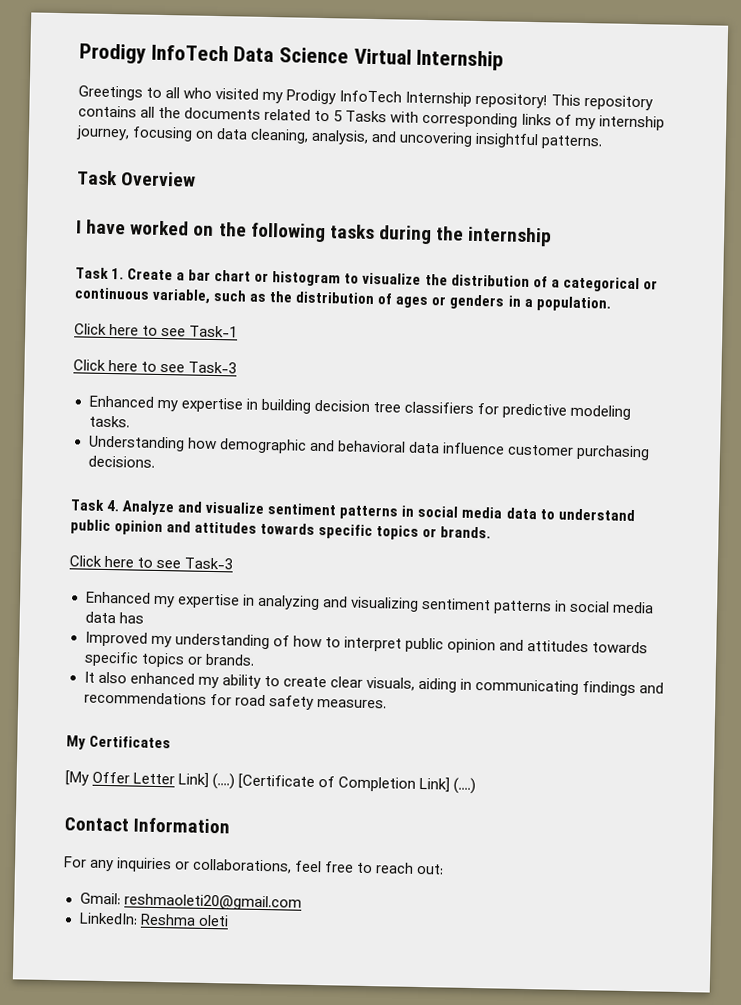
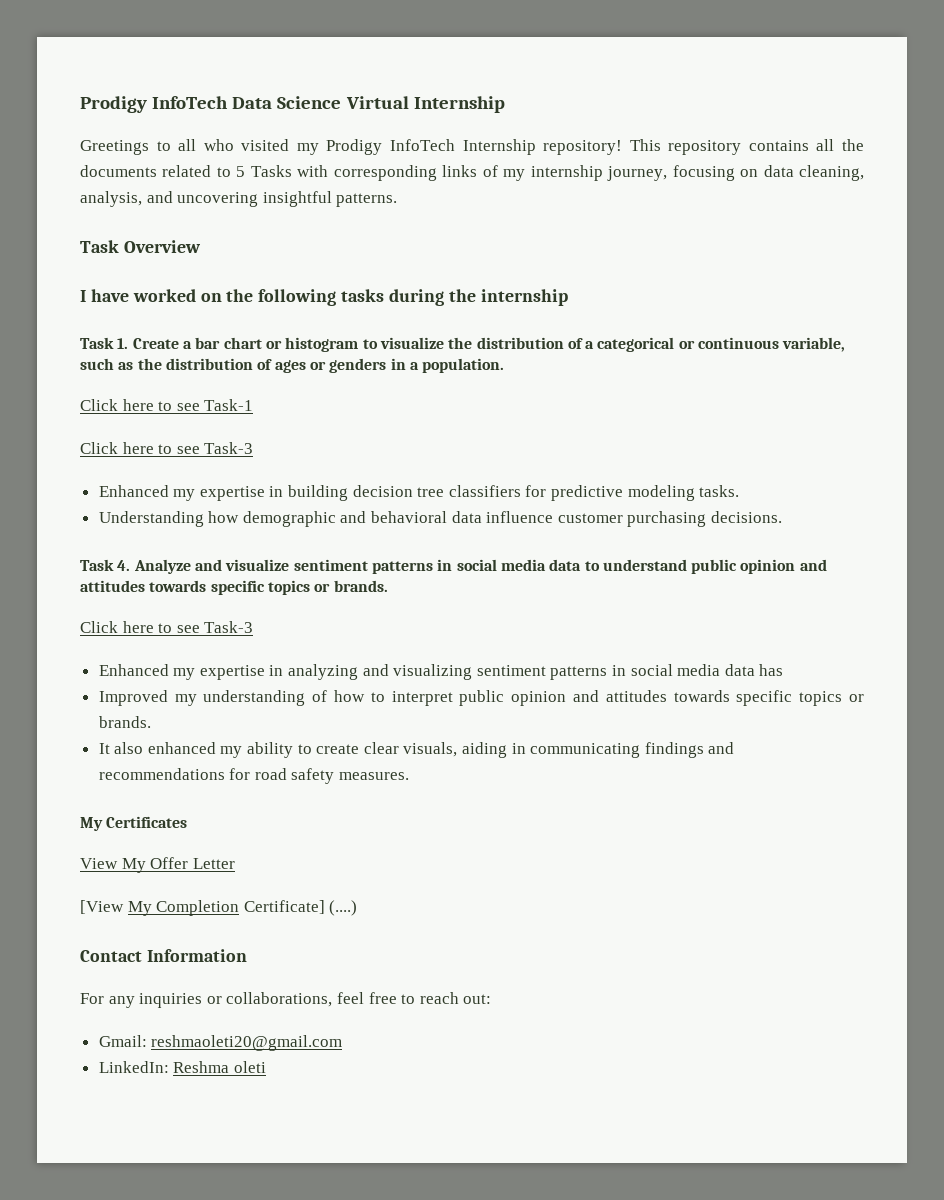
[65,770,89,786] [My -> [80,858,146,873] View My
[178,772,451,793] Link] (....) [Certificate of Completion Link] -> [80,900,325,916] // [View My Completion Certificate]

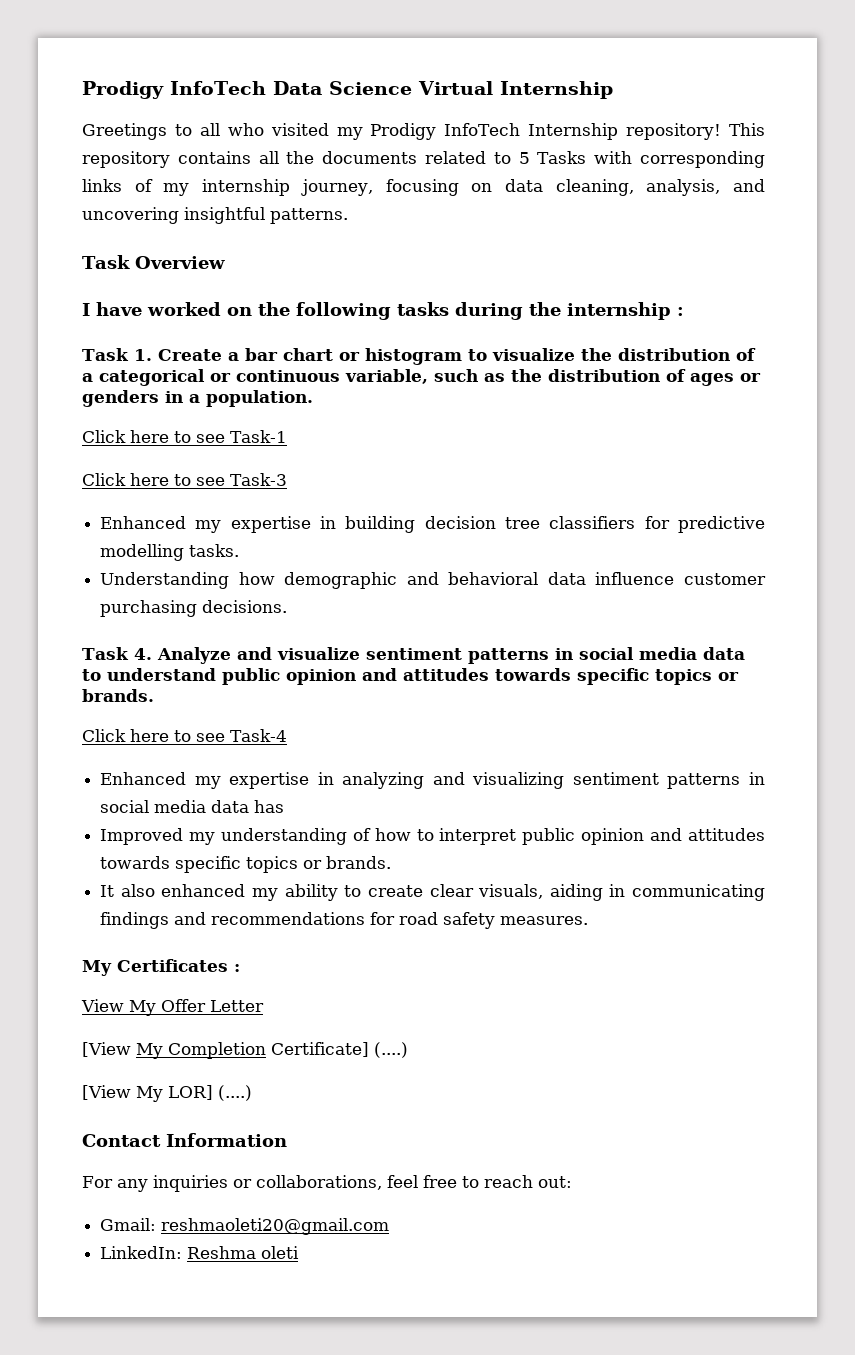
(568, 297) none -> [677,307,684,316] :
[627,485,695,501] modeling -> [100,544,185,561] modelling
[204,621,254,633] Task-3 -> [230,729,287,742] Task-4
(188, 822) none -> [234,964,240,972] :
(358, 908) none -> [82,1085,252,1102] // [View My LOR] (....)

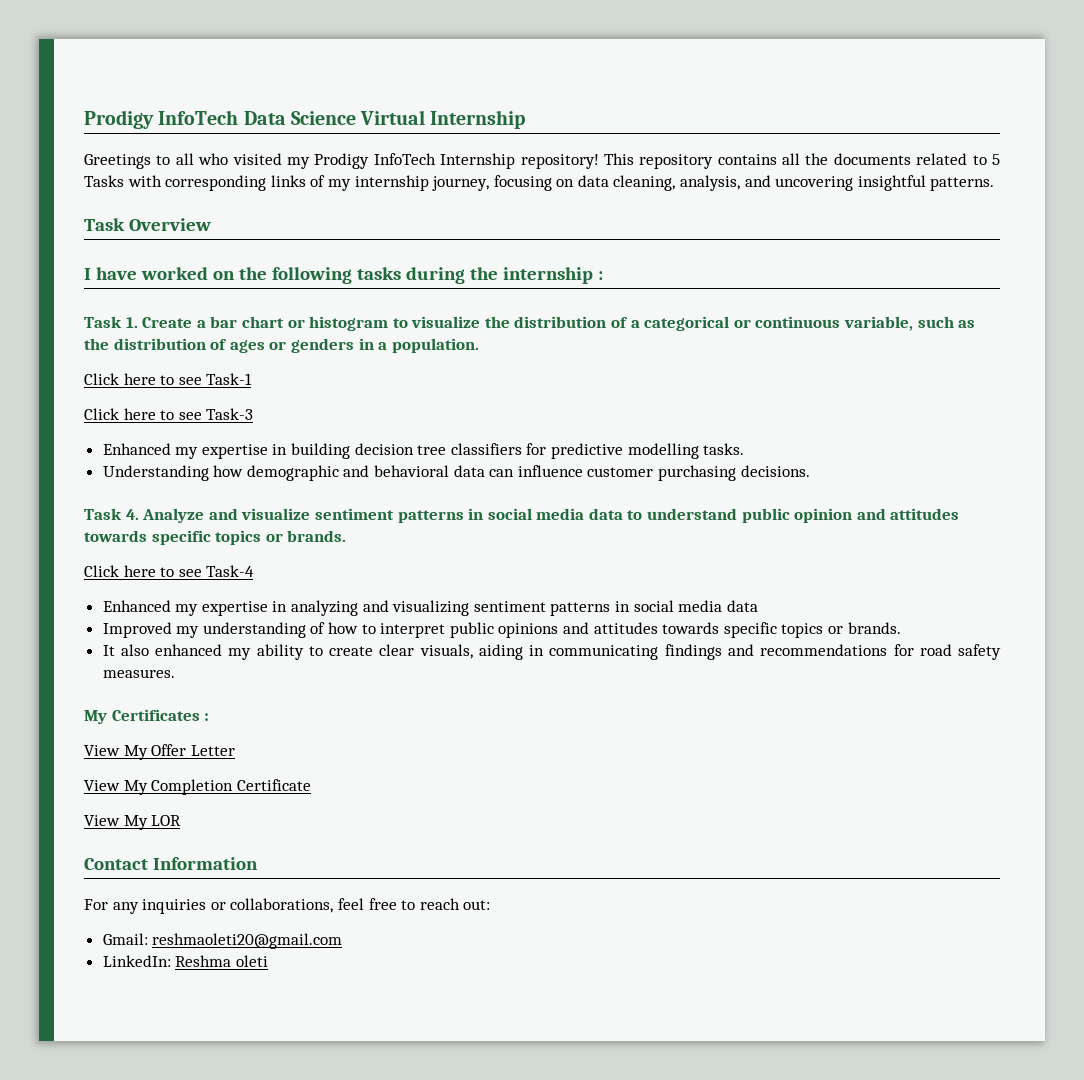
(586, 578) none -> [489,469,515,477] can
[254,800,285,813] has -> (758, 606) none
[581,828,645,845] opinion -> [498,623,559,638] opinions
[82,1042,131,1057] [View -> [84,780,120,791] View
[271,1042,408,1058] [82,1085,252,1102] Certificate] (....) // [View My LOR] (....) -> [236,779,311,791] [84,815,182,830] Certificate // View My LOR

